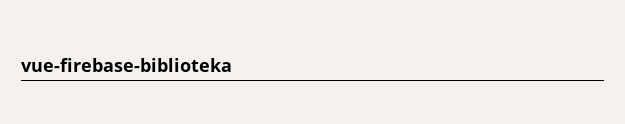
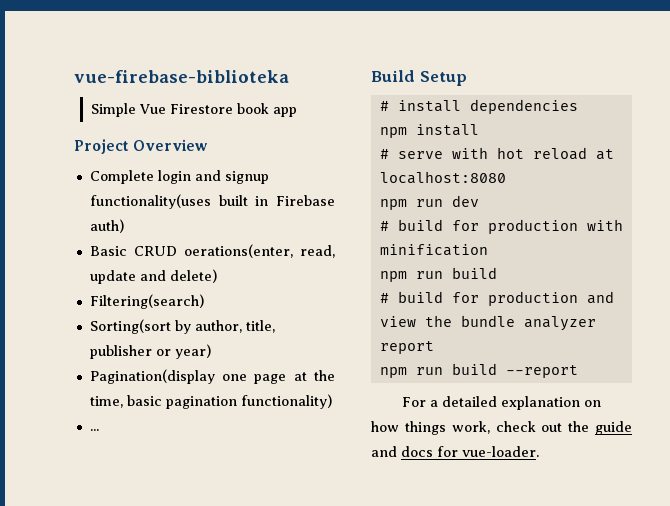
(232, 65) none -> [90,103,297,117] [74,139,208,154] [89,170,269,184] [89,194,335,209] [89,219,124,233] [89,244,335,258] [89,269,217,284] [89,294,204,309] [89,319,275,334] [89,344,211,359] [89,369,335,384] [89,394,332,409] [89,429,99,431] [371,70,467,86] [379,99,578,114] [379,124,479,138] [379,147,614,160] [379,171,506,184] [379,195,479,210] [379,219,623,234] [379,244,488,256] [379,267,497,282] [379,291,614,306] [379,315,596,331] [379,341,434,354] [379,363,578,378] [401,396,601,410] [371,421,632,435] [371,446,539,457] // Simple Vue Firestore book app // Project Overview // Complete login and signup functionality(uses built in Firebase auth) // Basic CRUD oerations(enter, read, update and delete) // Filtering(search) // Sorting(sort by author, title, publisher or year) // Pagination(display one page at the time, basic pagination functionality) // ... // Build Setup // # install dependencies // npm install // # serve with hot reload at localhost:8080 // npm run dev // # build for production with minification // npm run build // # build for production and view the bundle analyzer report // npm run build --report // For a detailed explanation on how things work, check out the guide and docs for vue-loader.

